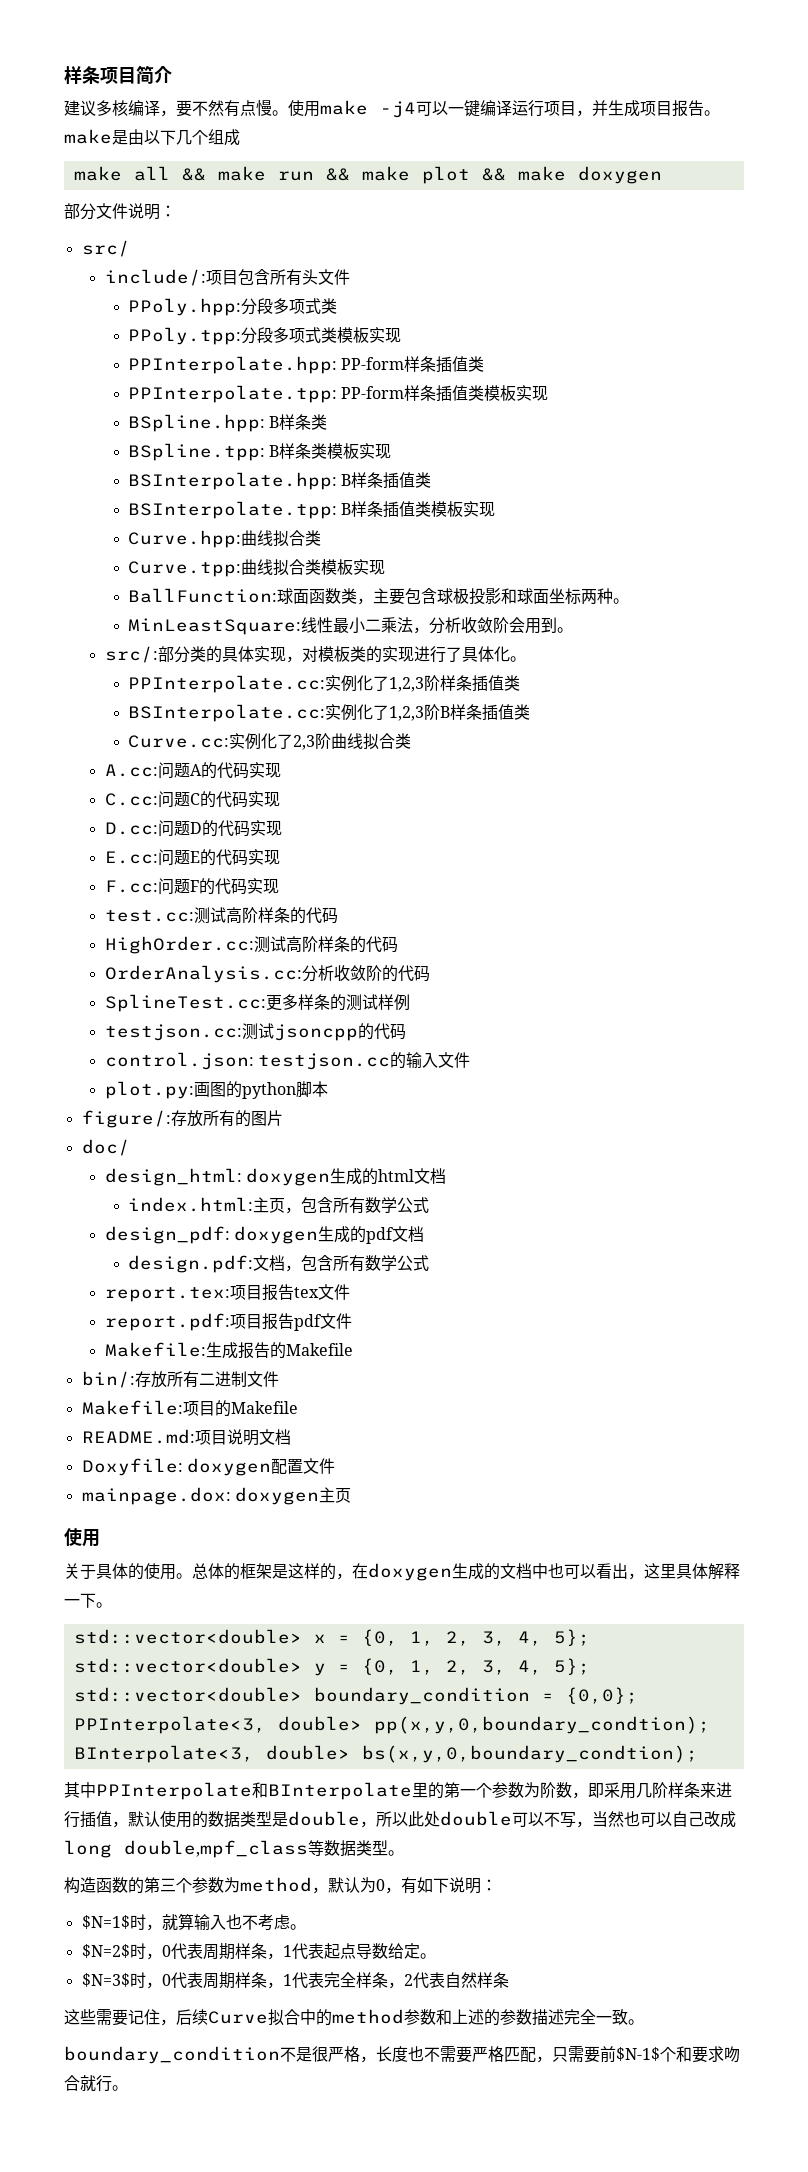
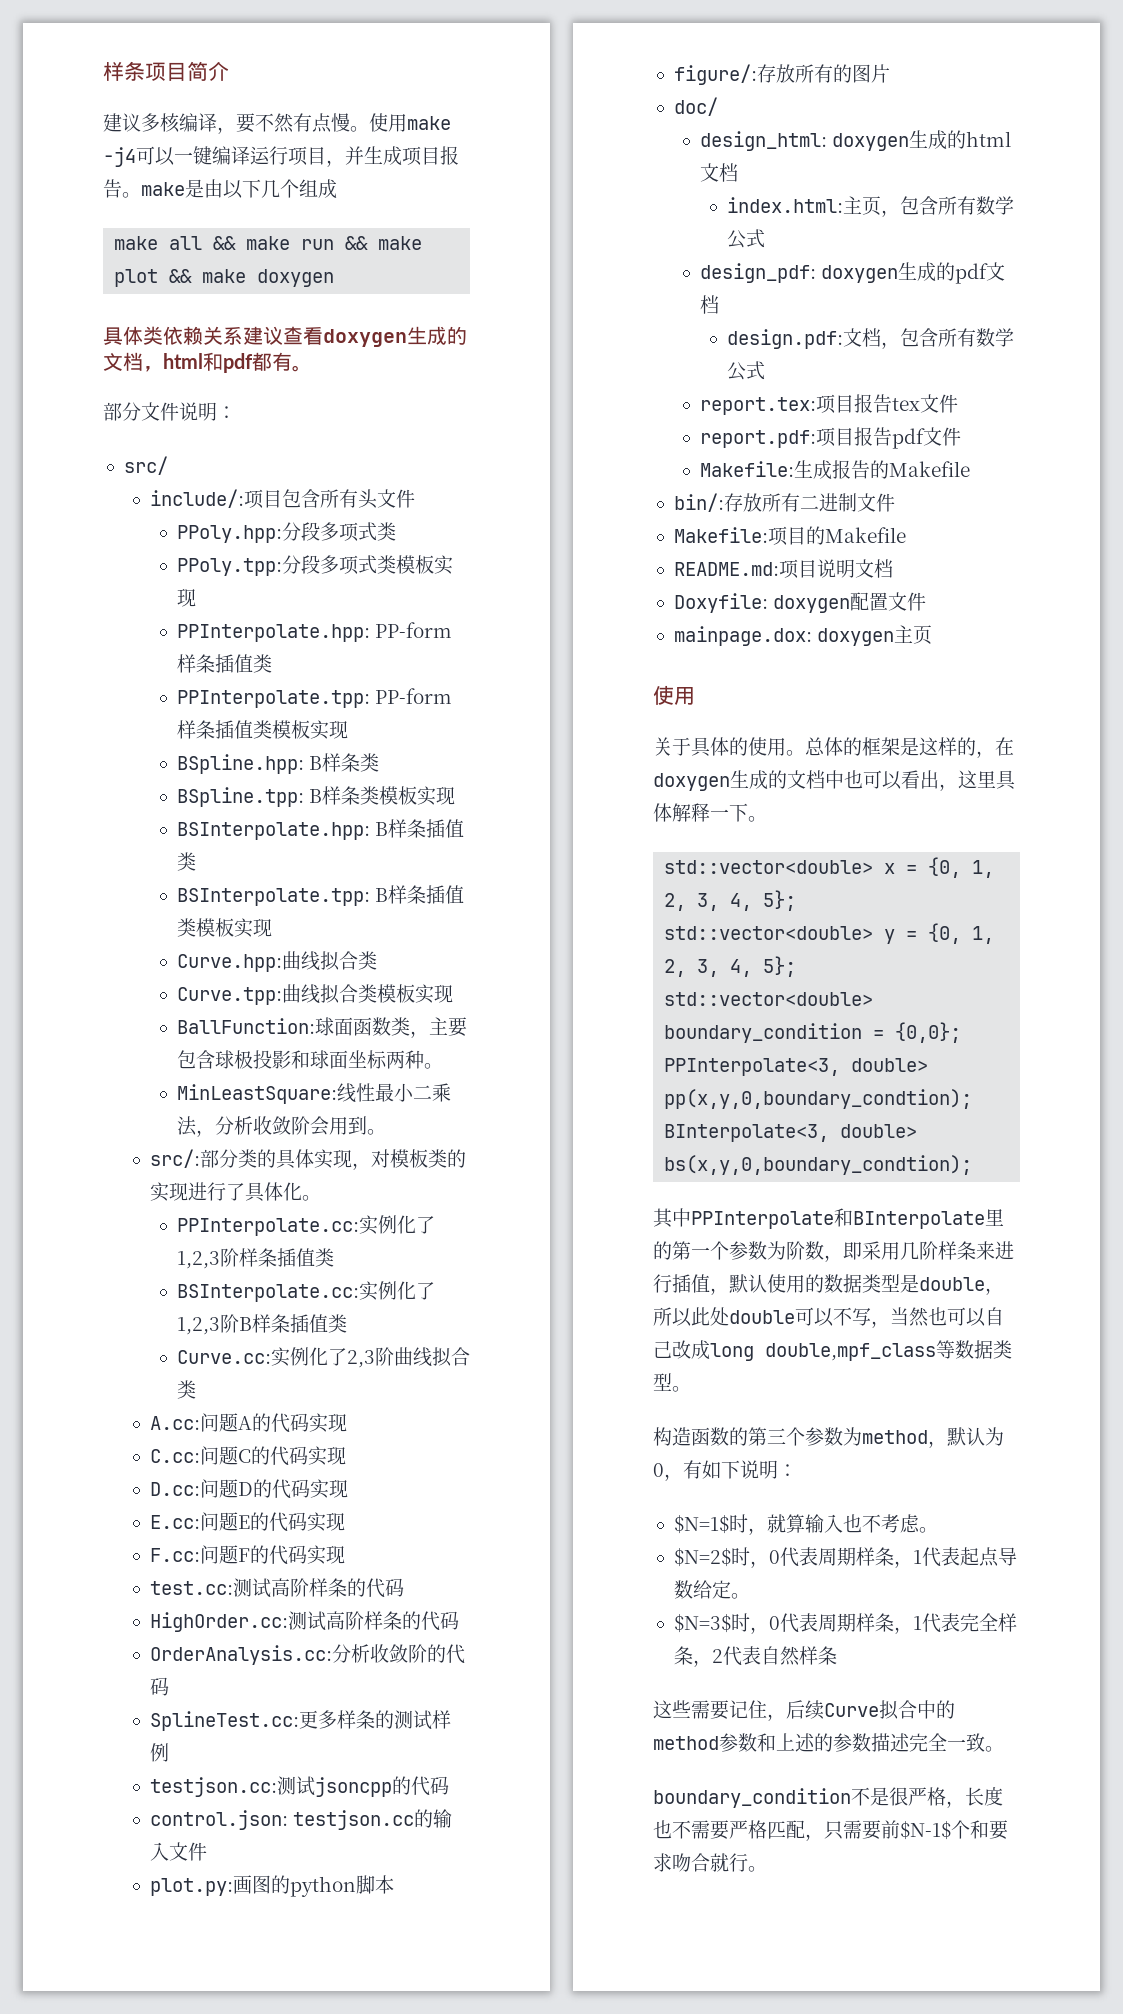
(662, 175) none -> [103,326,467,347] [103,352,312,373] // 具体类依赖关系建议查看doxygen生成的文档，html和pdf都有。

